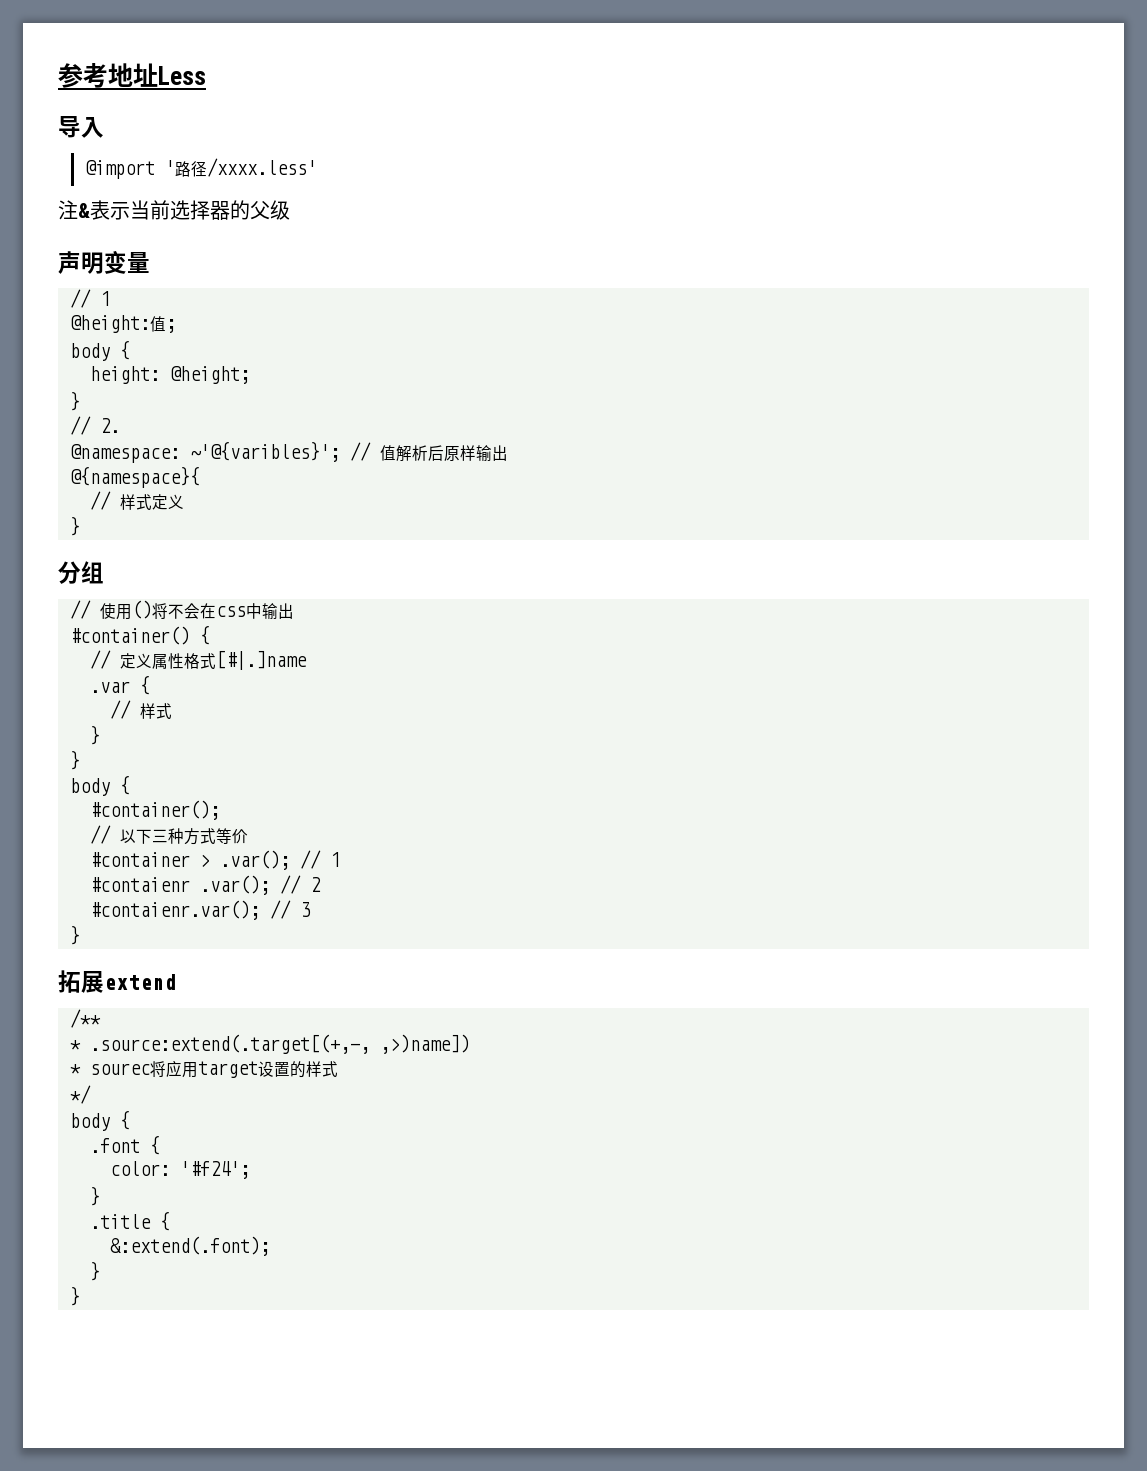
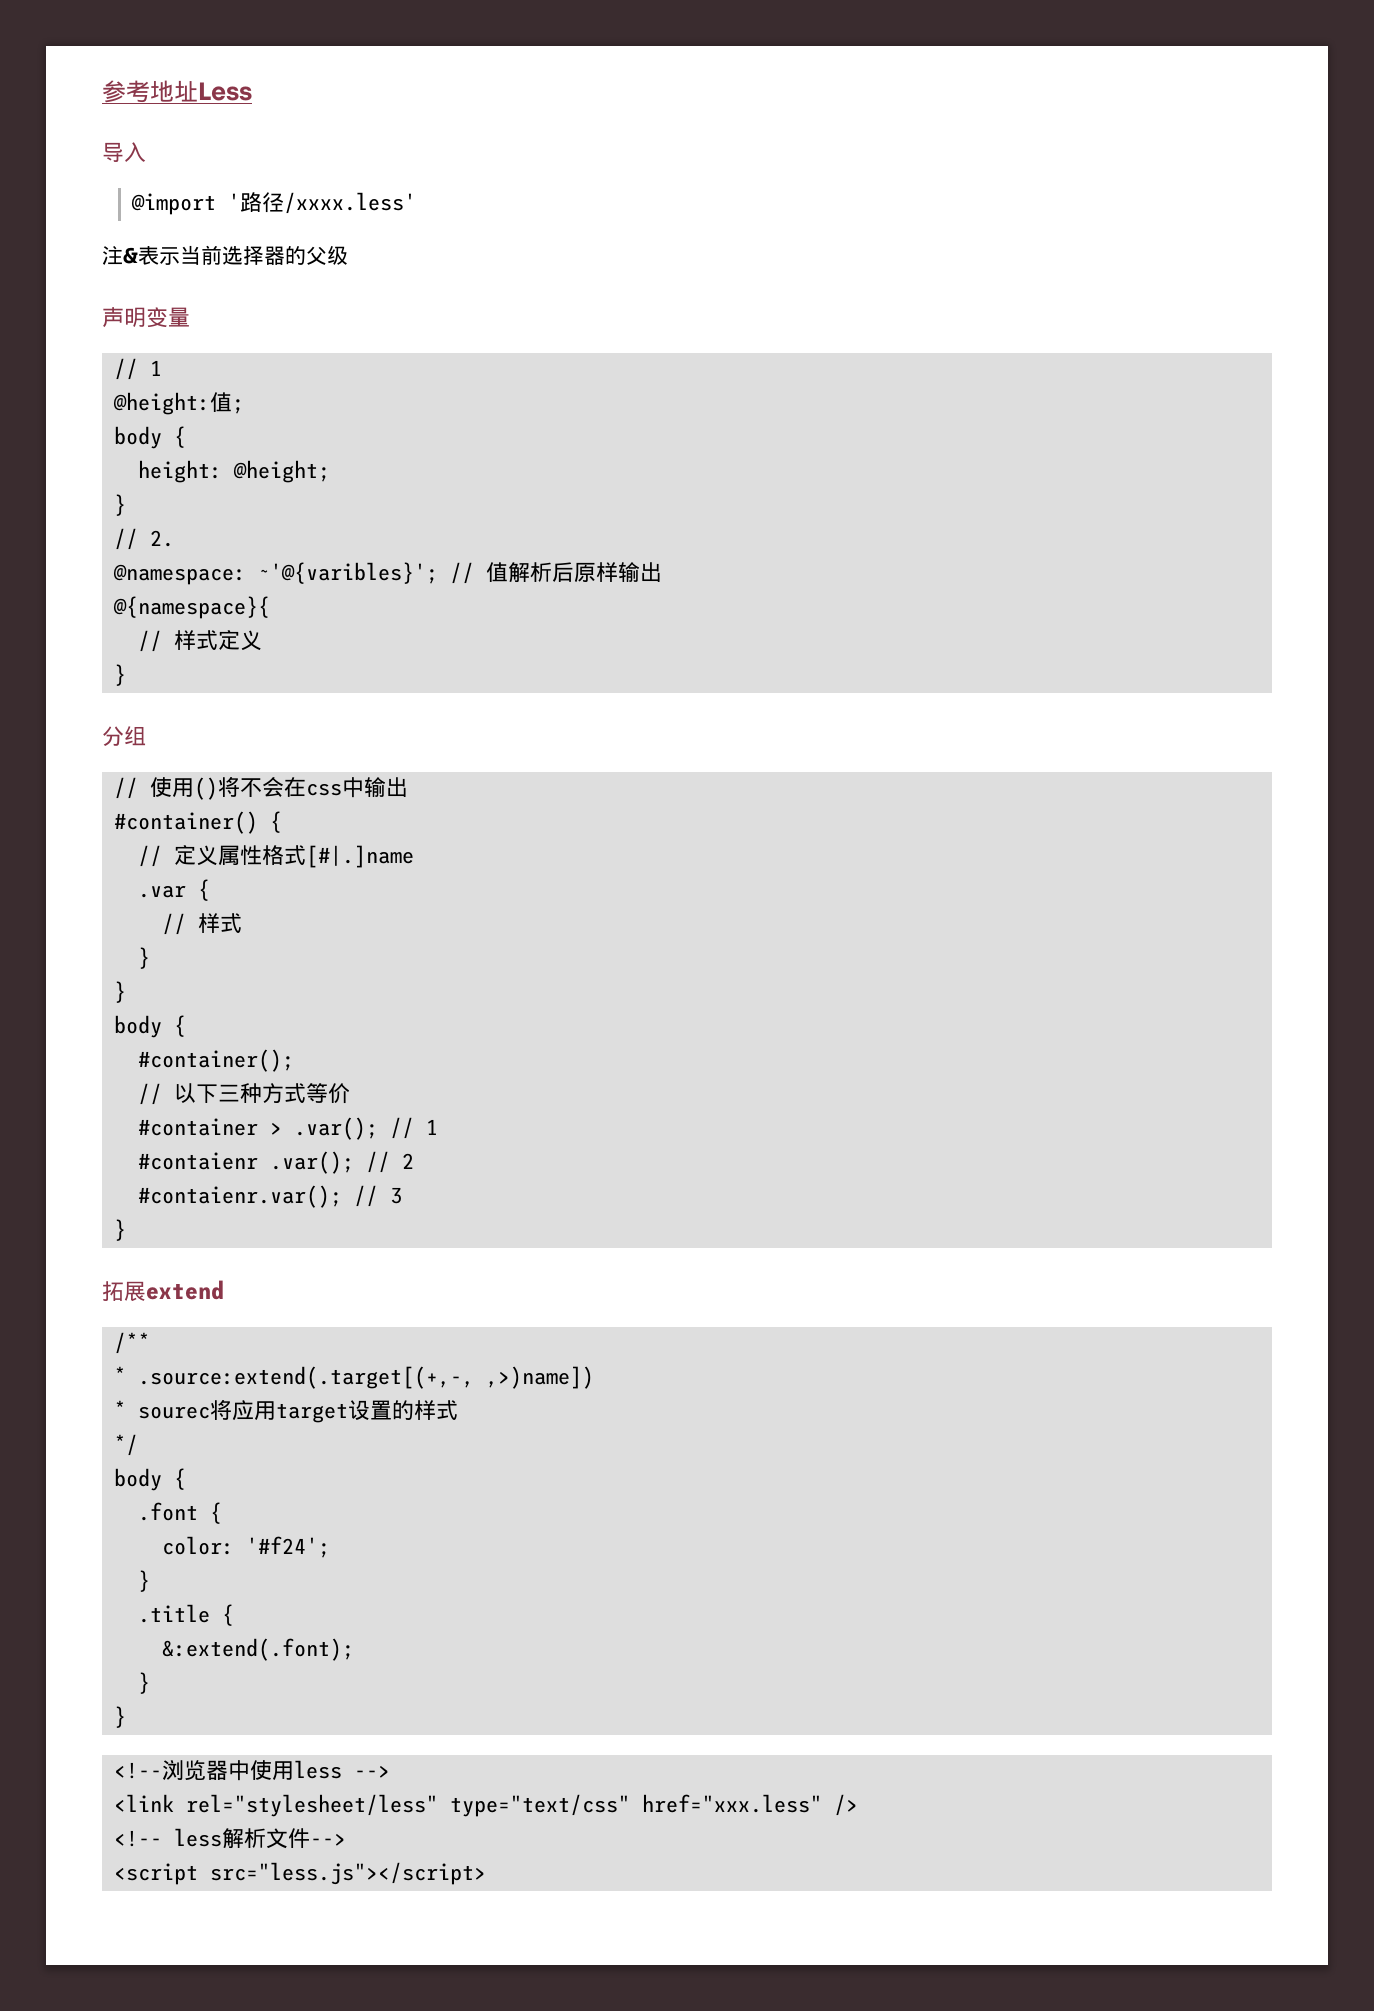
(80, 1296) none -> [114,1760,391,1781] [114,1794,859,1817] [114,1828,347,1849] [114,1862,487,1885] // <!--浏览器中使用less --> // <link rel="stylesheet/less" type="text/css" href="xxx.less" /> // <!-- less解析文件--> // <script src="less.js"></script>

